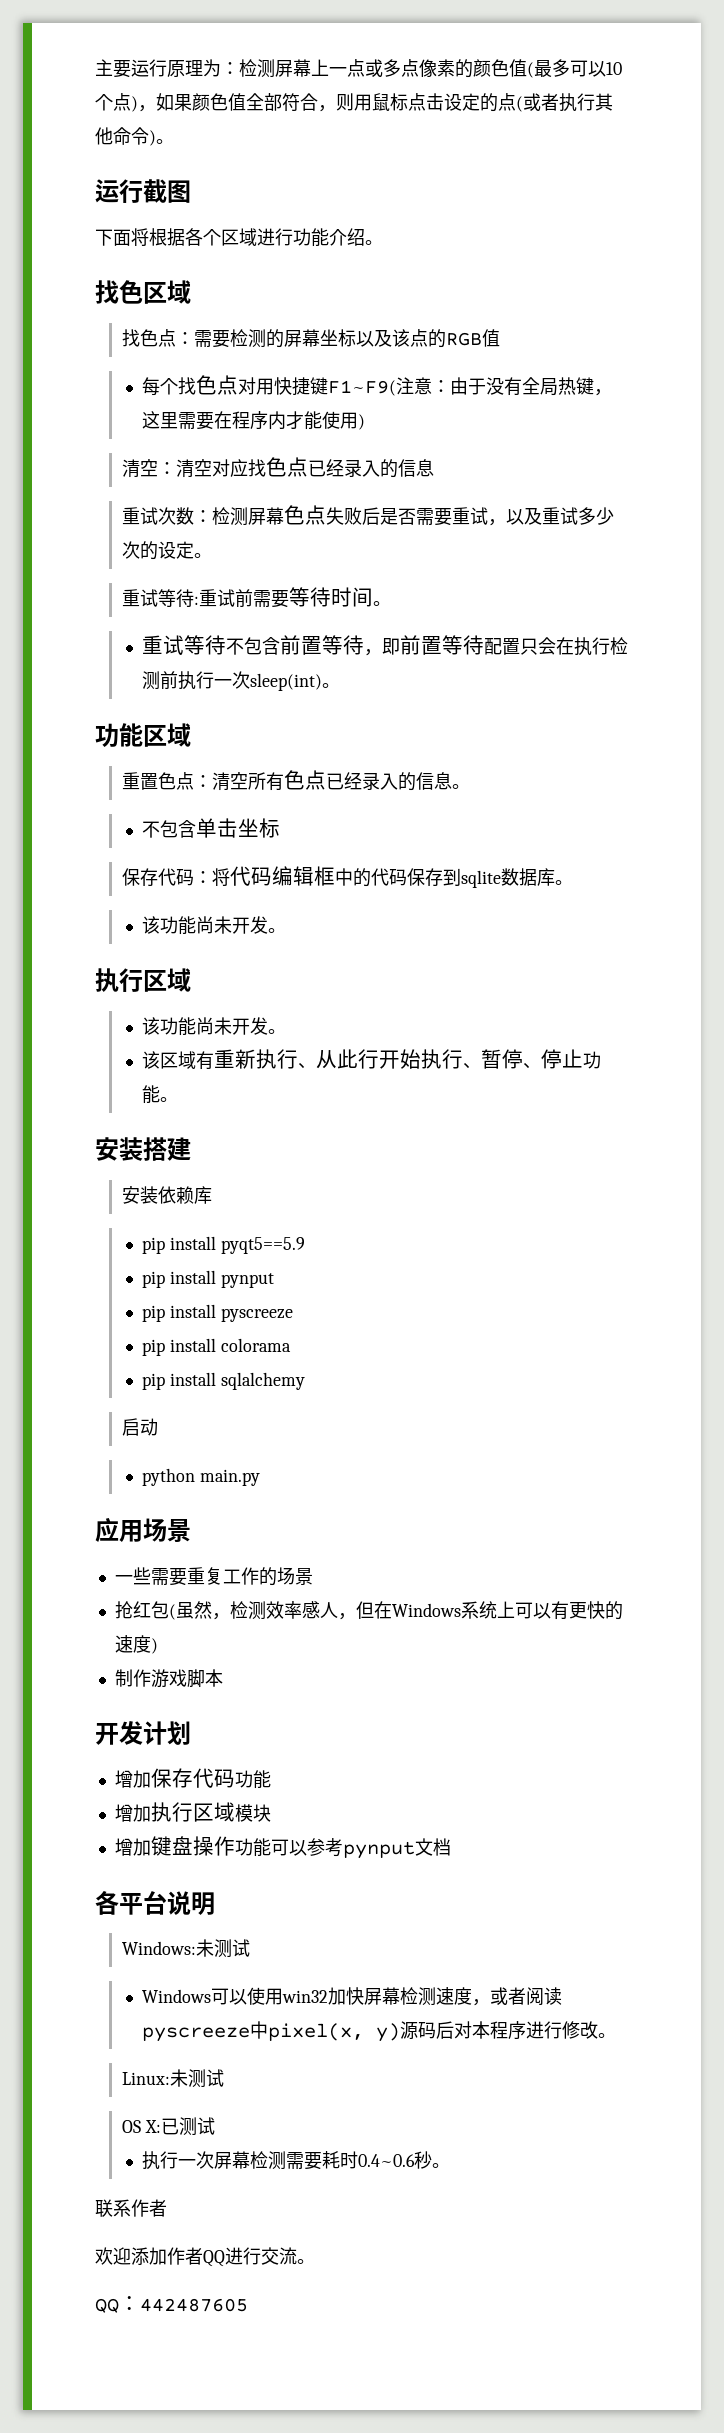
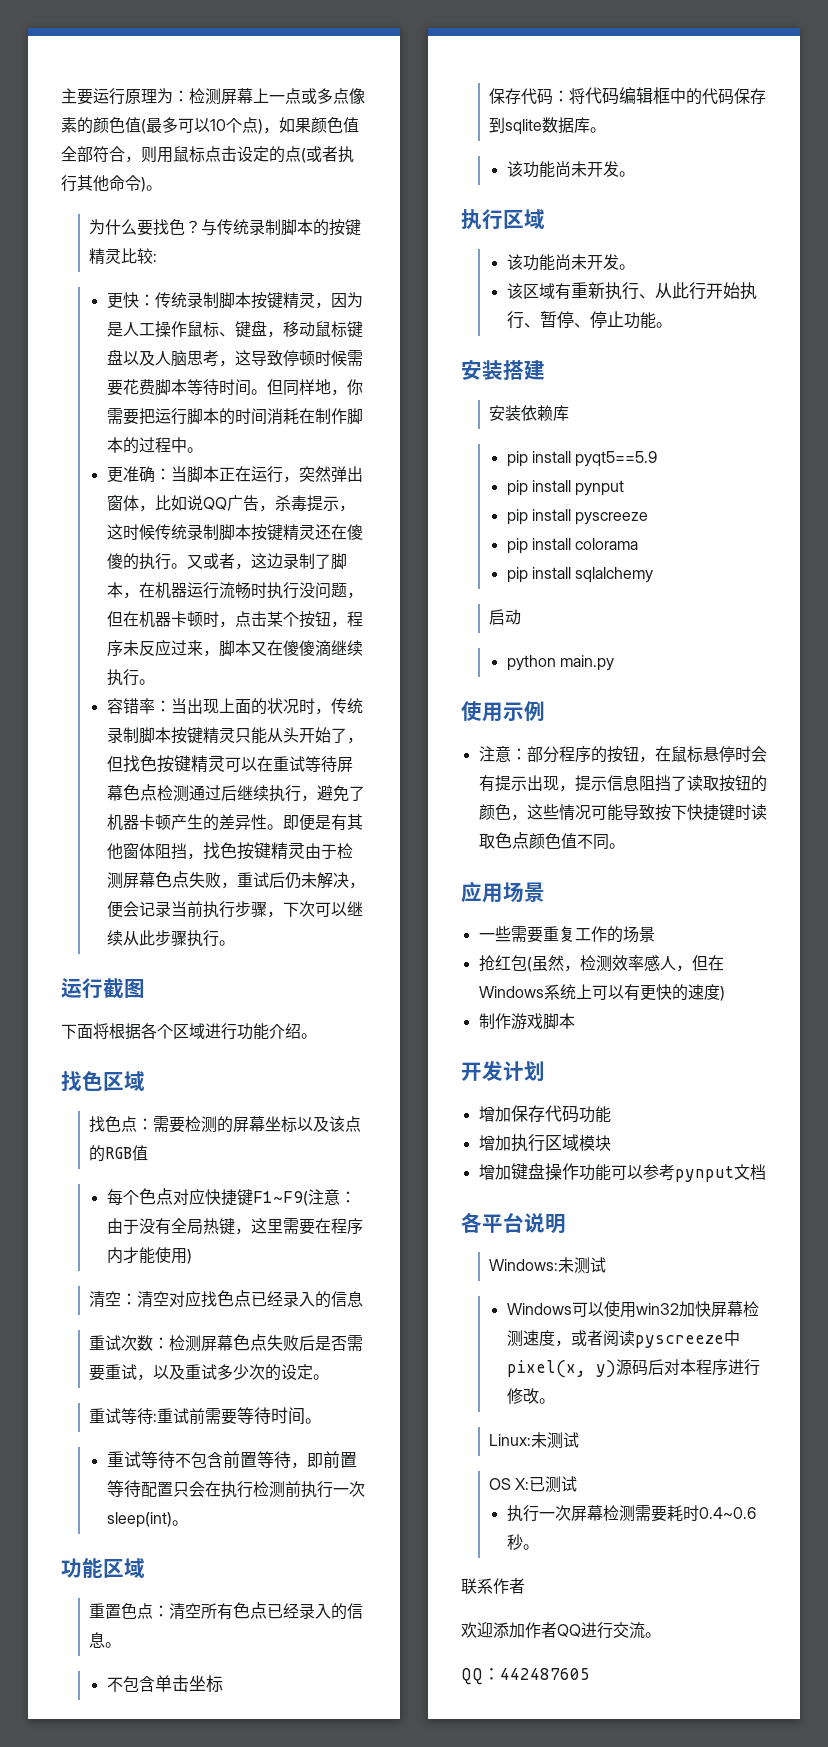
(174, 141) none -> [88,219,361,236] [88,248,157,264] [106,292,363,309] [106,320,363,338] [106,349,363,367] [106,379,363,396] [106,408,363,425] [106,437,203,454] [106,466,363,483] [106,495,355,512] [106,524,363,541] [106,553,347,570] [106,582,363,599] [106,611,363,628] [106,639,363,657] [106,669,155,686] [106,698,363,715] [106,727,363,744] [106,755,353,773] [106,784,365,802] [106,814,363,831] [106,842,353,860] [106,871,365,889] [106,901,363,918] [106,930,235,947] // 为什么要找色？与传统录制脚本的按键精灵比较: // 更快：传统录制脚本按键精灵，因为是人工操作鼠标、键盘，移动鼠标键盘以及人脑思考，这导致停顿时候需要花费脚本等待时间。但同样地，你需要把运行脚本的时间消耗在制作脚本的过程中。 // 更准确：当脚本正在运行，突然弹出窗体，比如说QQ广告，杀毒提示，这时候传统录制脚本按键精灵还在傻傻的执行。又或者，这边录制了脚本，在机器运行流畅时执行没问题，但在机器卡顿时，点击某个按钮，程序未反应过来，脚本又在傻傻滴继续执行。 // 容错率：当出现上面的状况时，传统录制脚本按键精灵只能从头开始了，但找色按键精灵可以在重试等待屏幕色点检测通过后继续执行，避免了机器卡顿产生的差异性。即便是有其他窗体阻挡，找色按键精灵由于检测屏幕色点失败，重试后仍未解决，便会记录当前执行步骤，下次可以继续从此步骤执行。
[177,375,274,395] 找色点对用 -> [138,1188,205,1205] 色点对应
(260, 1477) none -> [461,701,545,722] [478,746,767,763] [478,775,767,792] [478,804,767,821] [478,832,625,850] // 使用示例 // 注意：部分程序的按钮，在鼠标悬停时会有提示出现，提示信息阻挡了读取按钮的颜色，这些情况可能导致按下快捷键时读取色点颜色值不同。

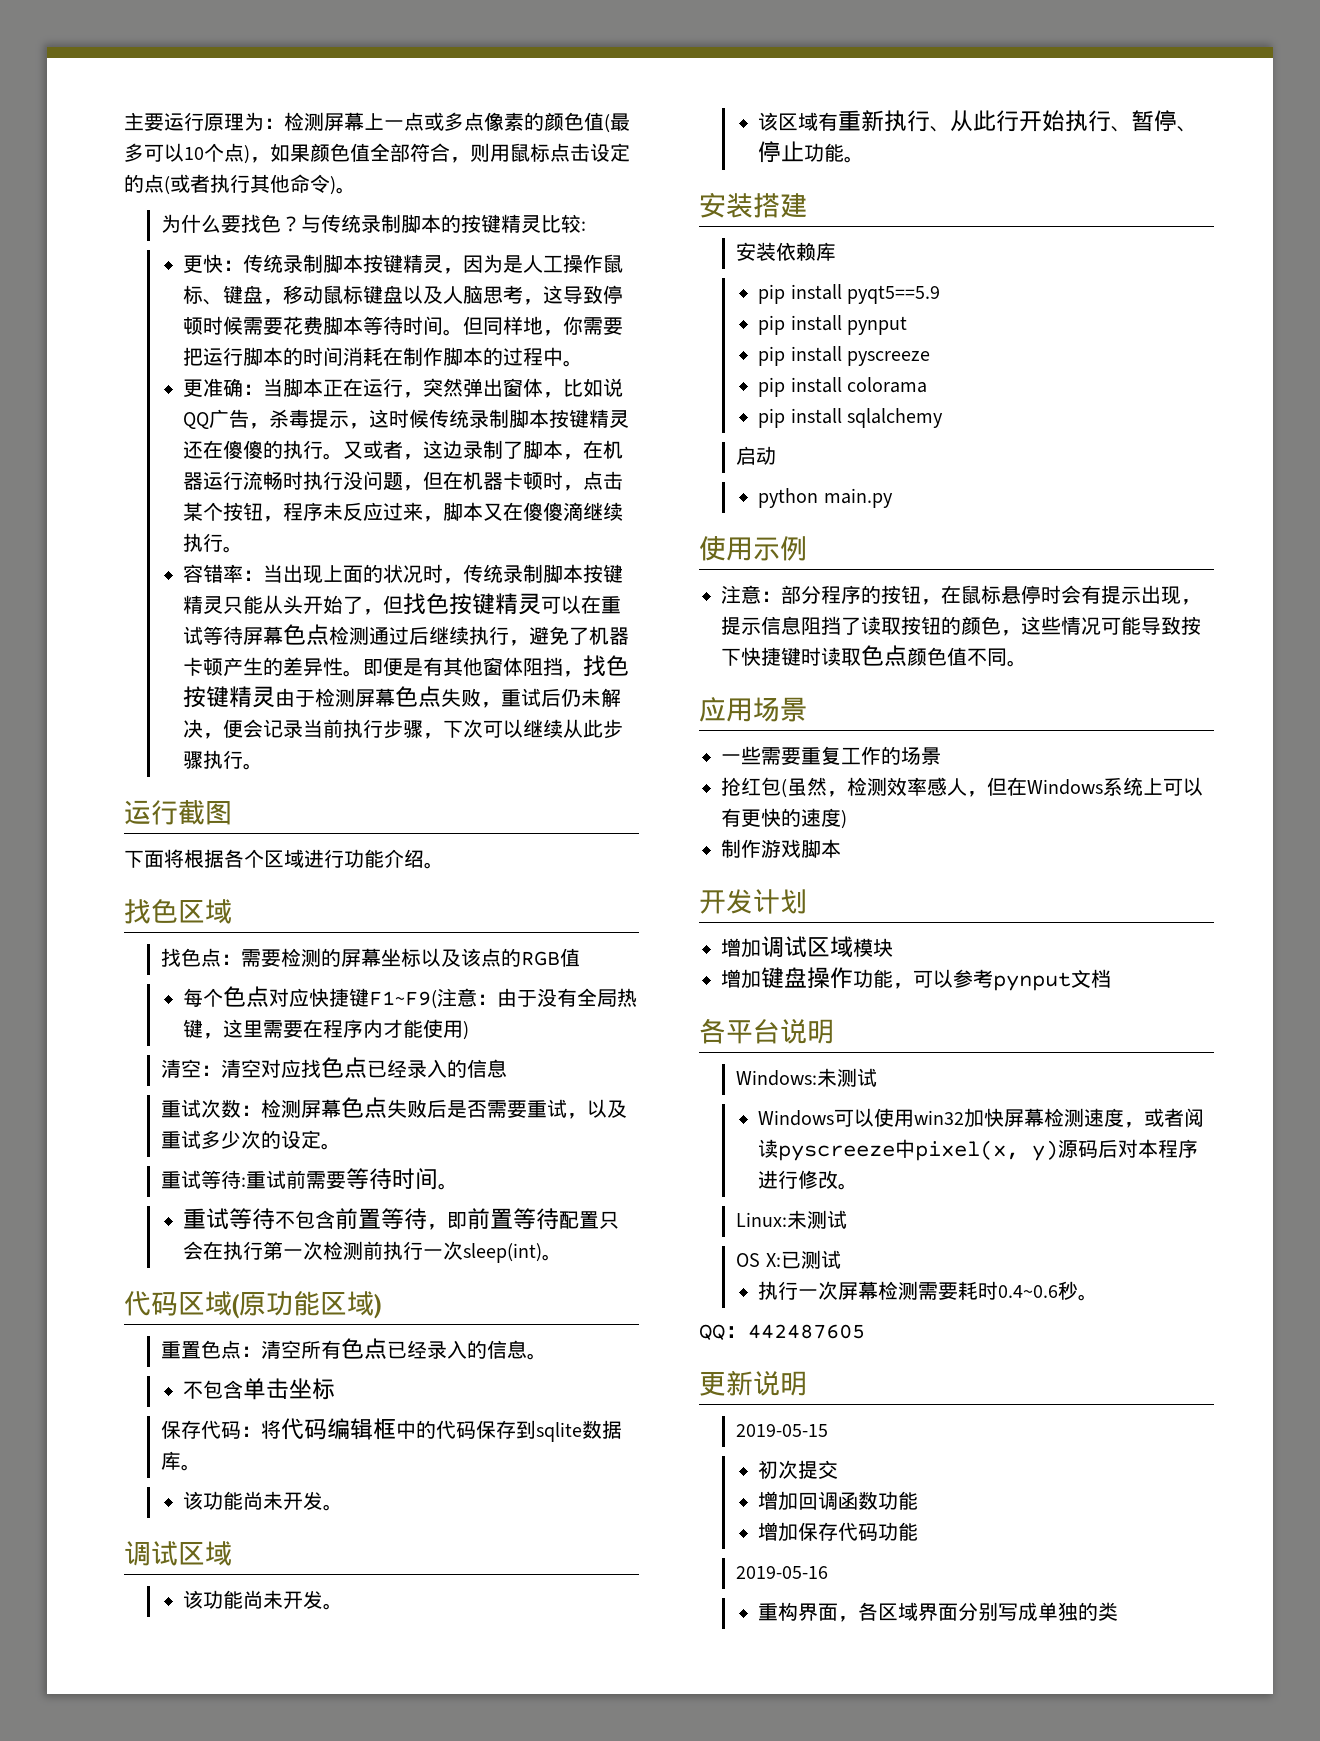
(253, 1489) none -> [263,1241,324,1260] 第一次
(188, 1523) none -> [124,1291,266,1319] 代码区域(原
(145, 1568) none -> [374,1293,381,1319] )
[461,209,503,230] 执行 -> [124,1541,178,1566] 调试
[510,1105,611,1123] [478,1134,545,1152] 保存代码功能 // 增加执行 -> [761,936,807,958] 调试
(611, 1172) none -> [893,983,913,989] ，
[461,1578,525,1594] [461,1622,661,1639] [461,1668,590,1685] 联系作者 // 欢迎添加作者QQ进行交流。 // QQ：442487605 -> [699,1324,865,1340] [699,1370,807,1396] [736,1424,829,1437] [758,1460,839,1479] [758,1491,919,1511] [758,1522,919,1542] [736,1566,829,1579] [758,1602,1119,1622] QQ：442487605 // 更新说明 // 2019-05-15 // 初次提交 // 增加回调函数功能 // 增加保存代码功能 // 2019-05-16 // 重构界面，各区域界面分别写成单独的类

